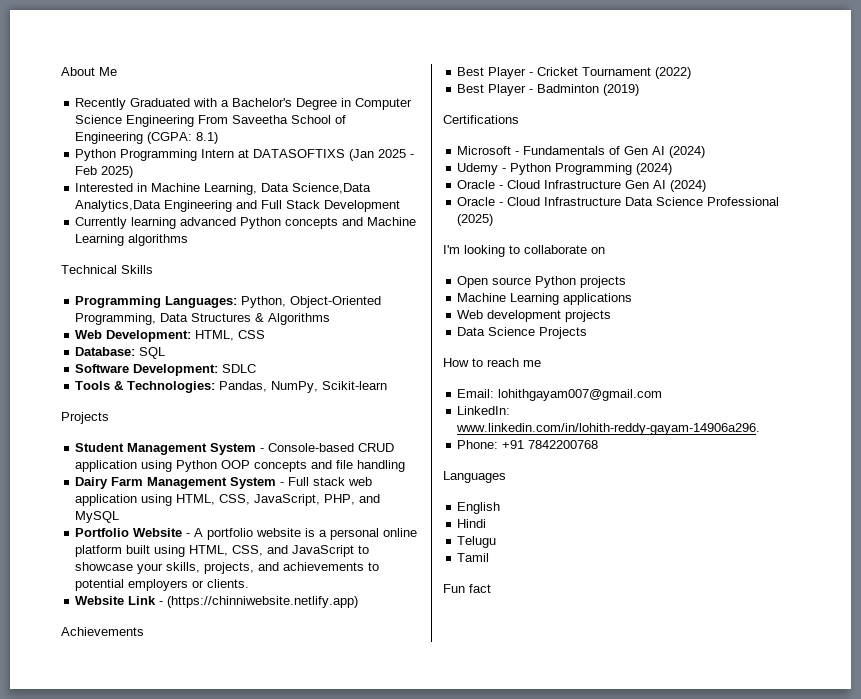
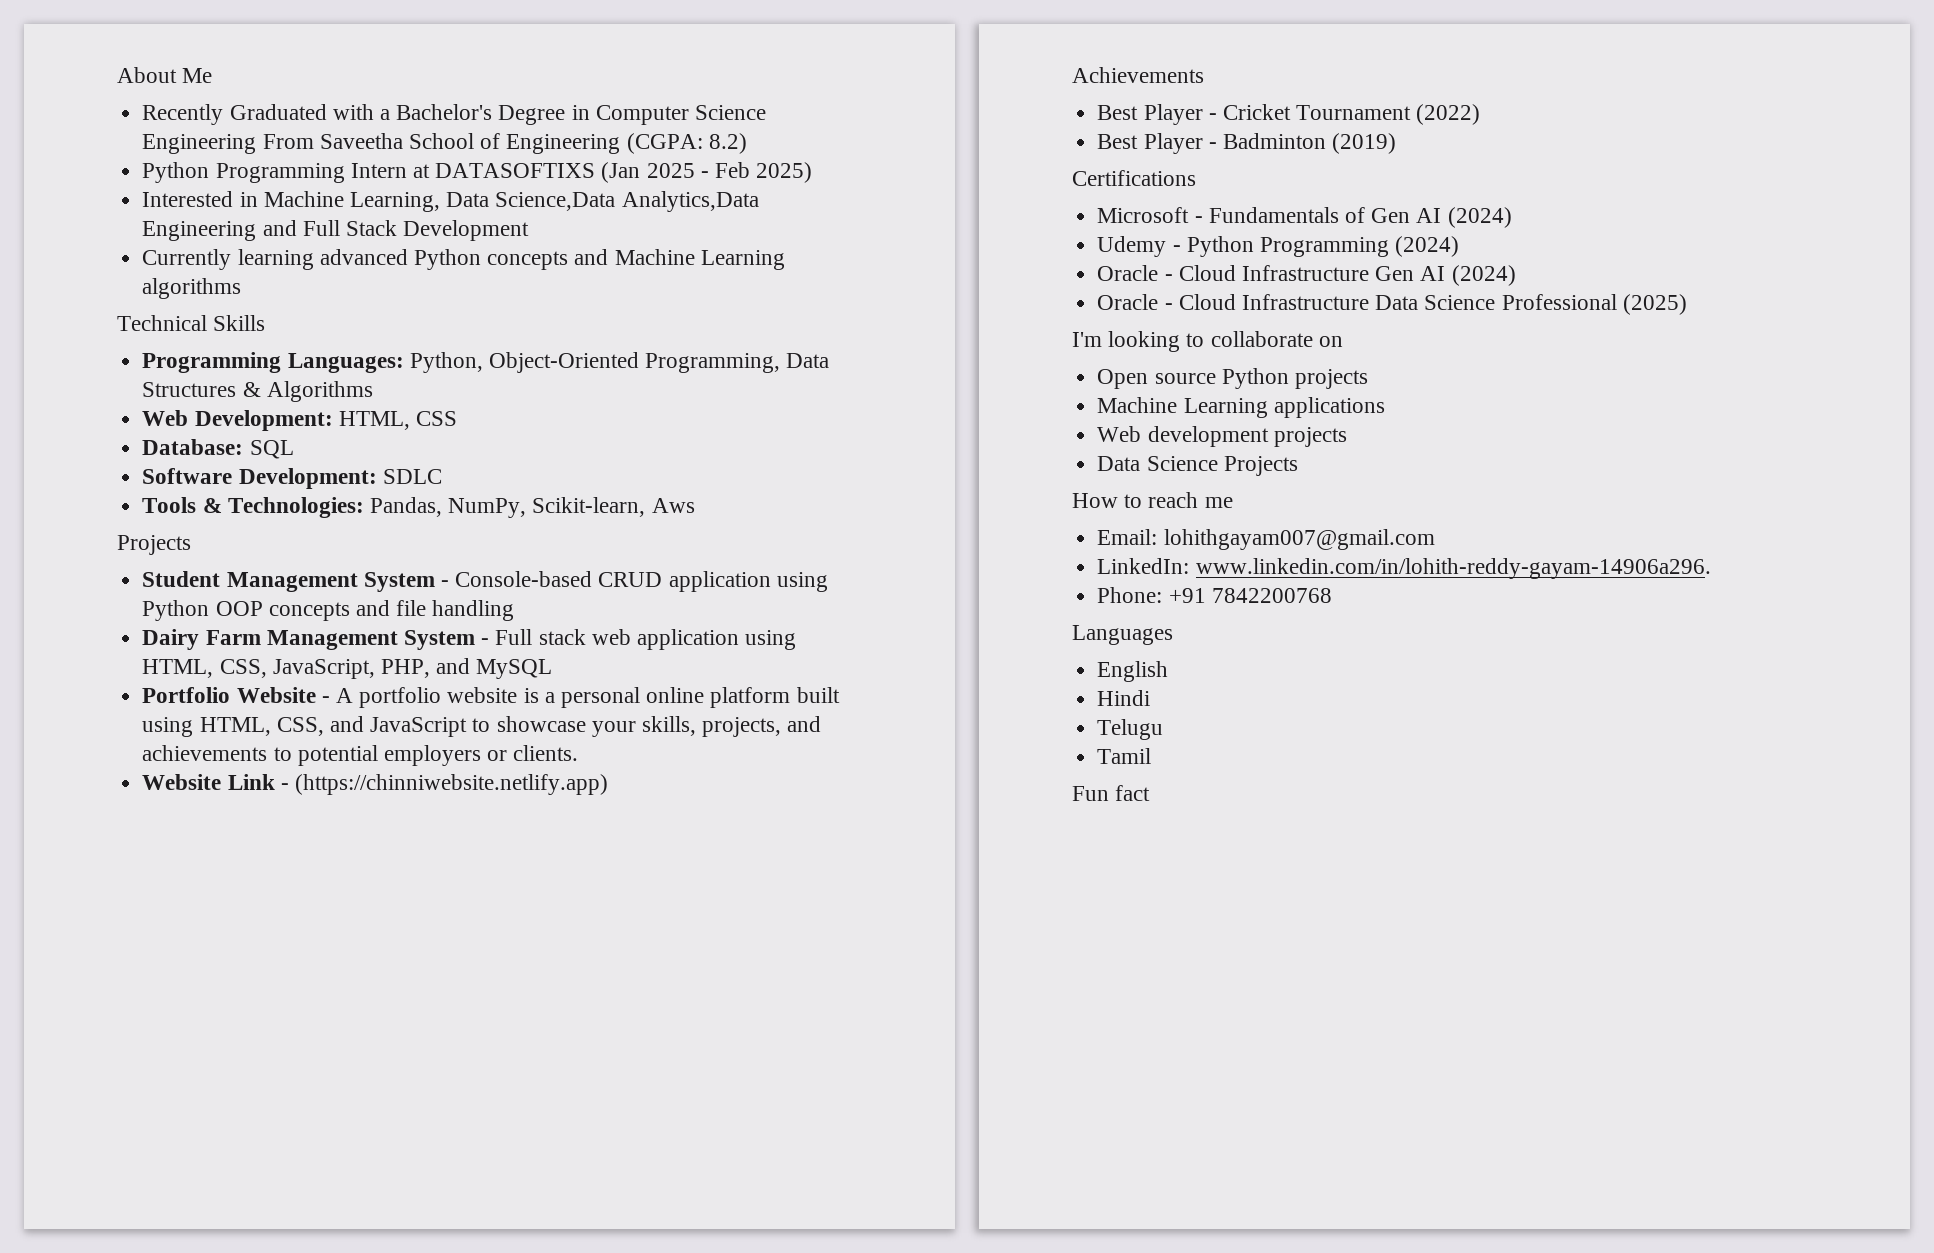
[196,132,219,144] 8.1) -> [708,133,747,154] 8.2)
[322,381,388,390] Scikit-learn -> [532,497,695,517] Scikit-learn, Aws

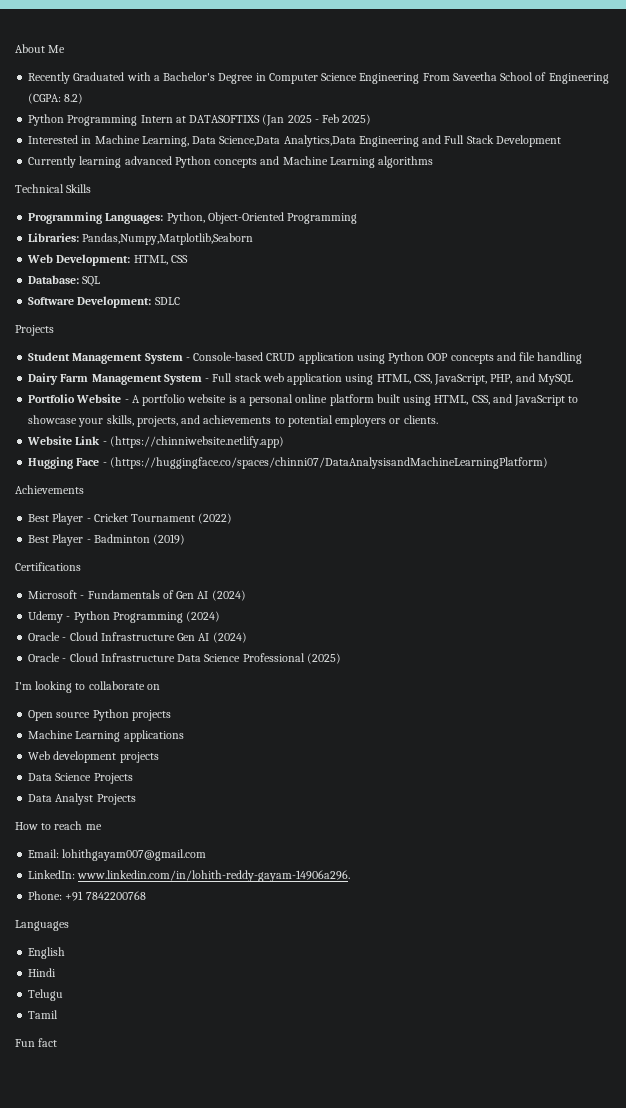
[645,353,830,373] [142,381,373,402] Programming, Data Structures & Algorithms -> [287,213,358,224] [28,233,254,245] Programming // Libraries: Pandas,Numpy,Matplotlib,Seaborn
[142,497,695,518] // Tools & Technologies: Pandas, NumPy, Scikit-learn, Aws -> (180, 301) none
(608, 784) none -> [28,457,548,469] // Hugging Face - (https://huggingface.co/spaces/chinni07/DataAnalysisandMachineLearningPlatform)
(1298, 466) none -> [28,793,136,805] // Data Analyst Projects

